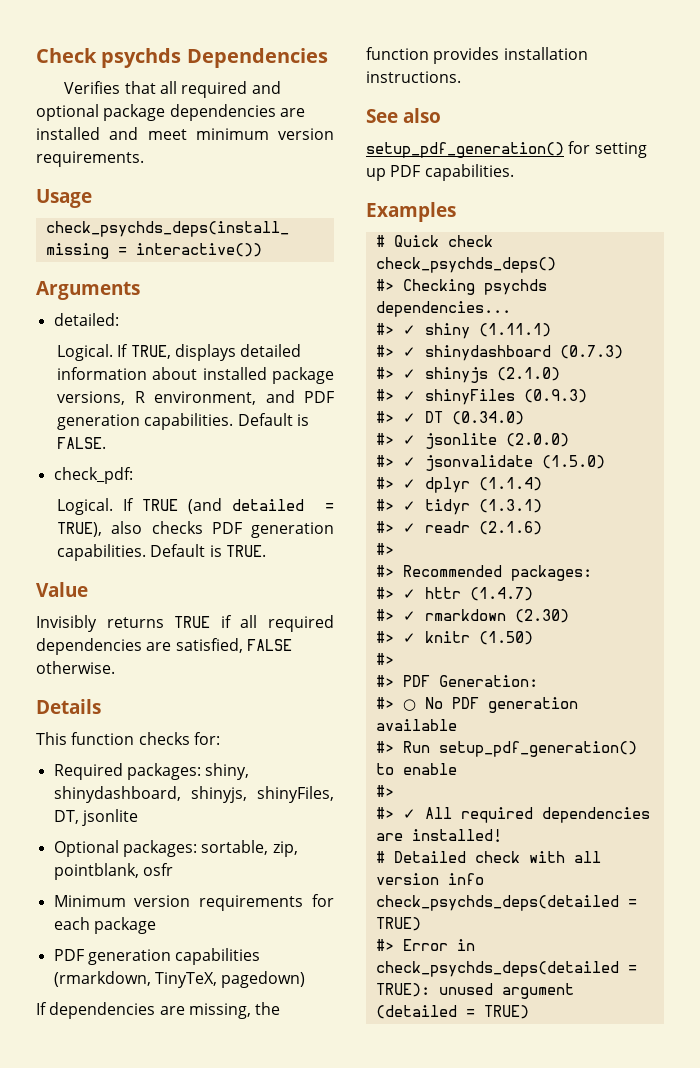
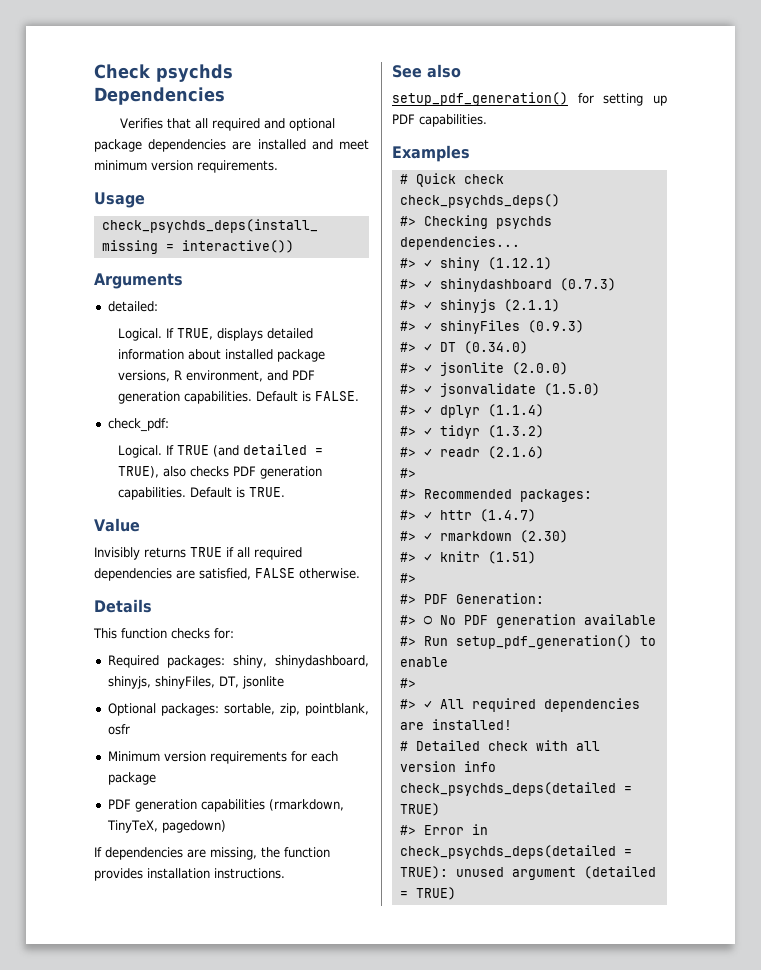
[478,323,551,337] (1.11.1) -> [487,257,552,270] (1.12.1)
[496,367,560,381] (2.1.0) -> [503,299,560,312] (2.1.1)
[478,499,542,513] (1.3.1) -> [487,425,544,438] (1.3.2)
[478,631,533,645] (1.50) -> [487,551,536,564] (1.51)

